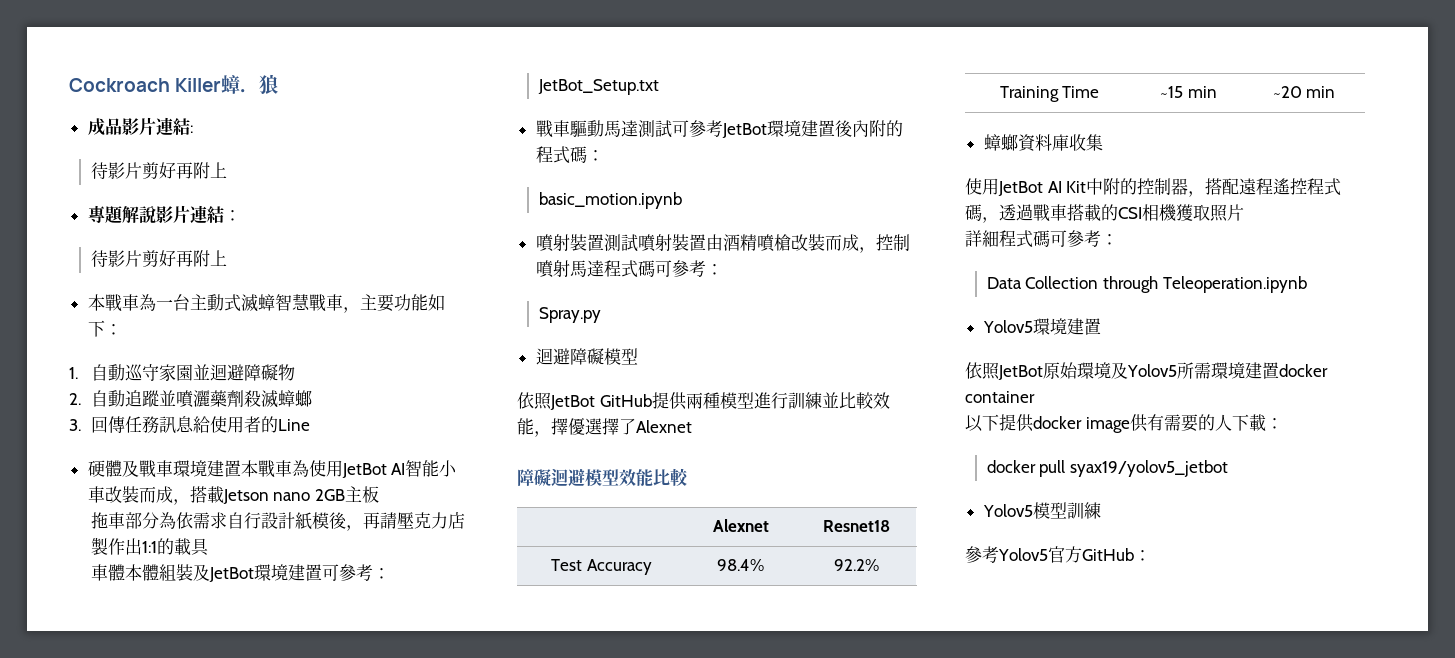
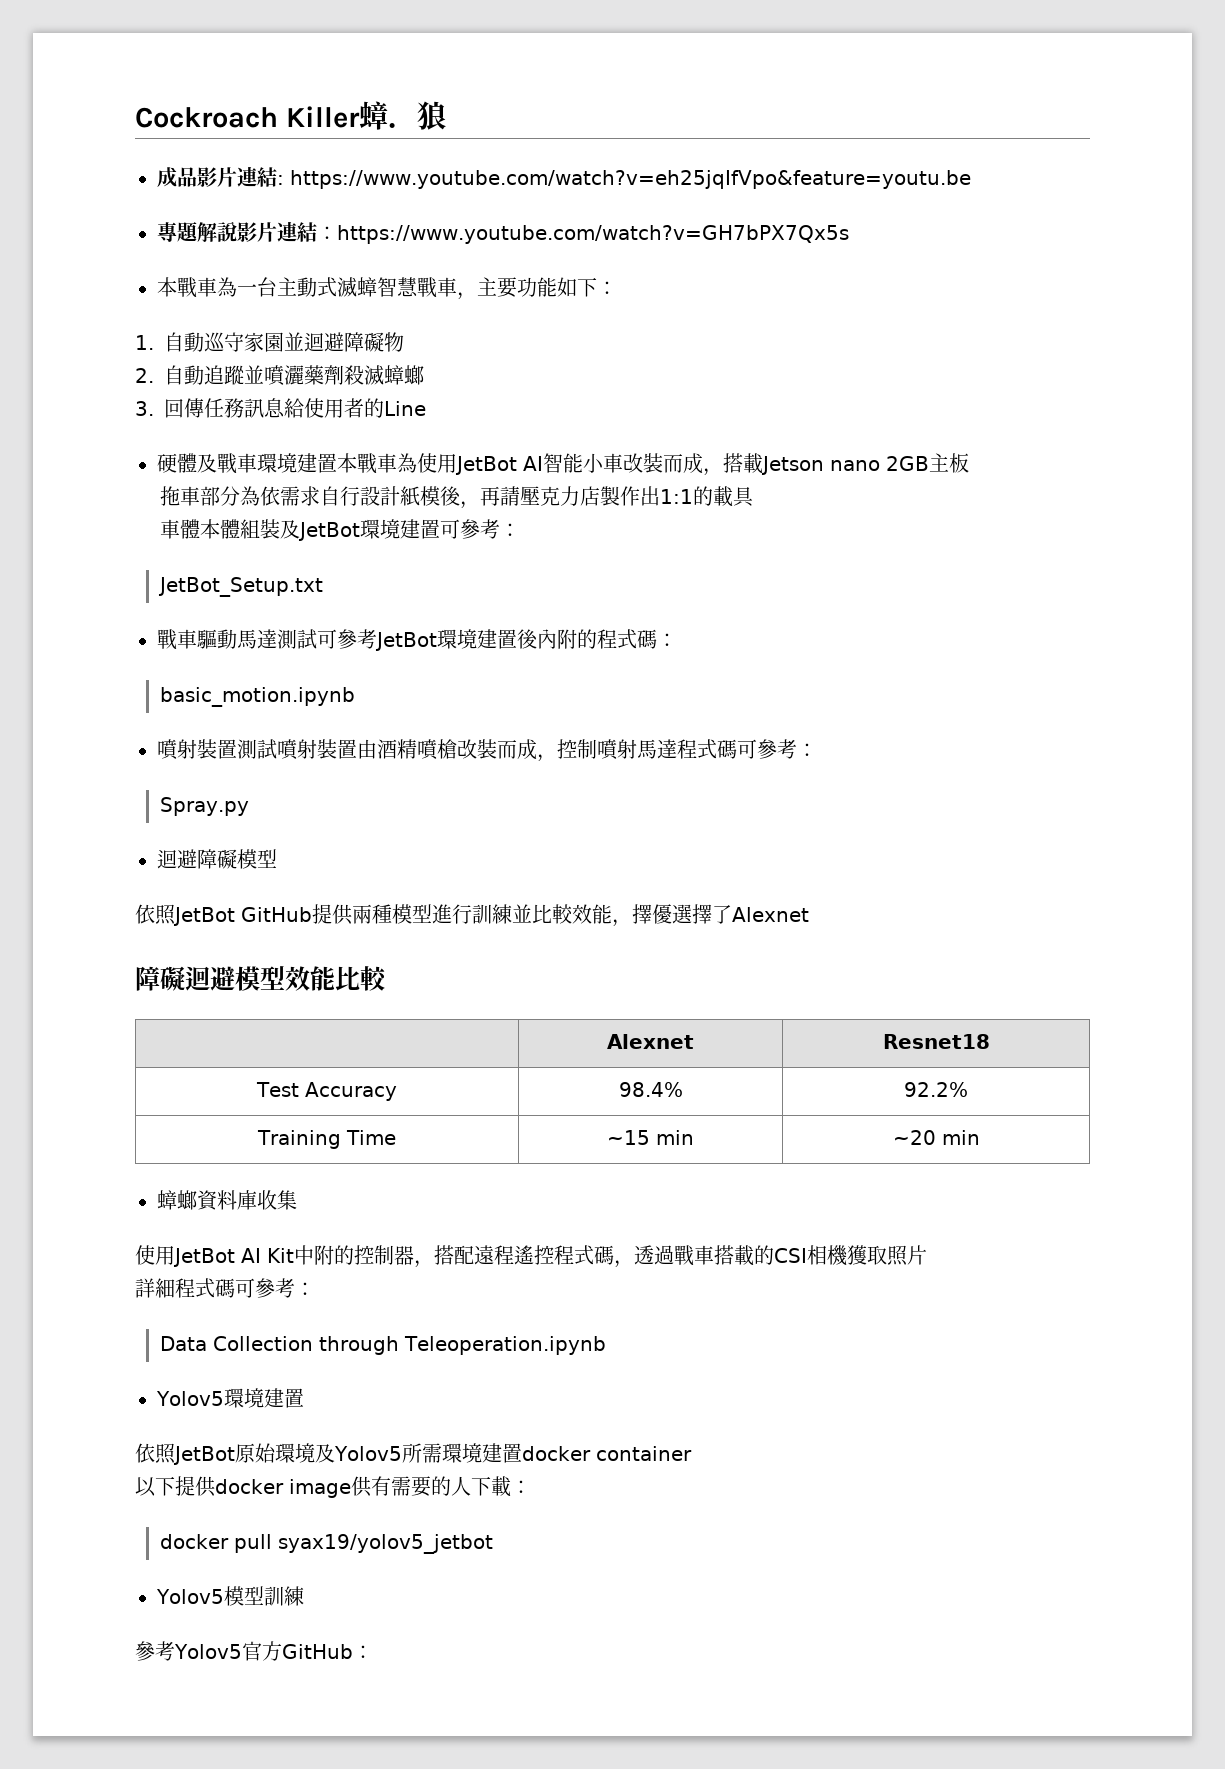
[90,162,227,179] // 待影片剪好再附上 -> [290,170,971,189] https://www.youtube.com/watch?v=eh25jqIfVpo&feature=youtu.be
[90,250,227,267] // 待影片剪好再附上 -> [337,225,849,244] https://www.youtube.com/watch?v=GH7bPX7Qx5s

